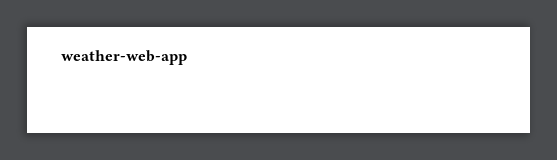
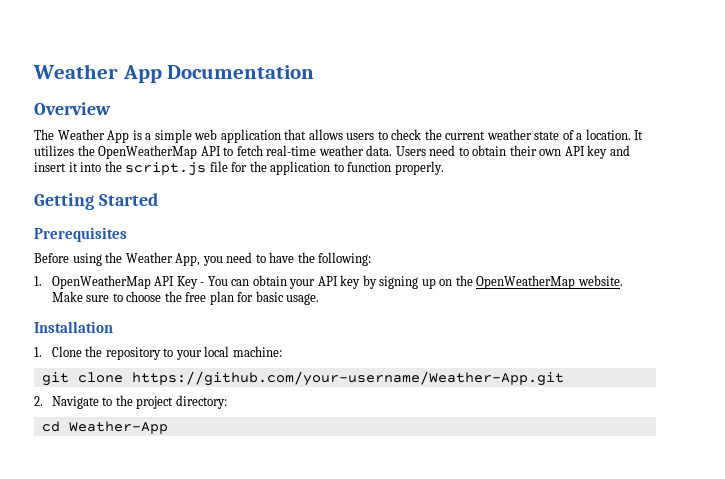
[61,50,187,65] weather-web-app -> [33,64,315,83] [34,102,111,115] [34,129,644,143] [34,145,630,159] [34,161,444,176] [34,193,158,210] [34,227,127,242] [34,252,372,266] [34,275,623,289] [51,291,320,305] [34,321,113,333] [34,346,282,360] [41,371,564,386] [34,395,227,409] [41,421,168,434] Weather App Documentation // Overview // The Weather App is a simple web application that allows users to check the current weather state of a location. It utilizes the OpenWeatherMap API to fetch real-time weather data. Users need to obtain their own API key and insert it into the script.js file for the application to function properly. // Getting Started // Prerequisites // Before using the Weather App, you need to have the following: // 1. OpenWeatherMap API Key - You can obtain your API key by signing up on the OpenWeatherMap website. Make sure to choose the free plan for basic usage. // Installation // 1. Clone the repository to your local machine: // git clone https://github.com/your-username/Weather-App.git // 2. Navigate to the project directory: // cd Weather-App

